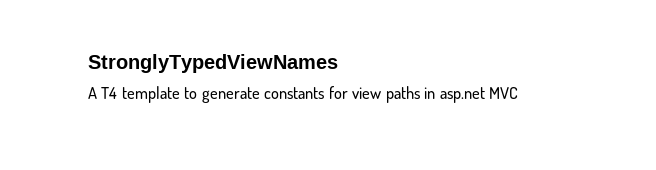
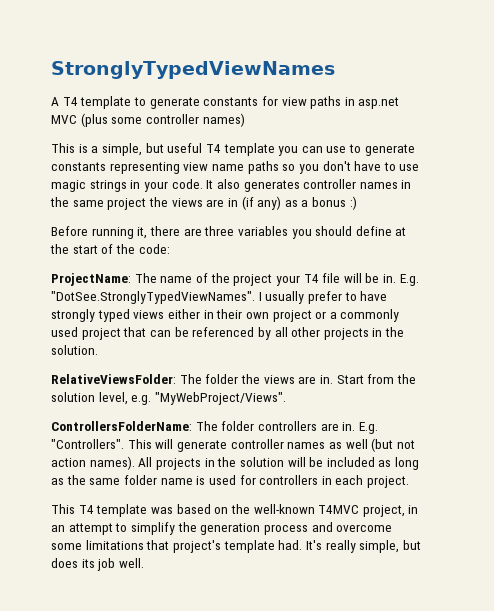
(519, 93) none -> [80,113,245,127] [51,143,415,156] [51,161,420,174] [51,179,412,192] [50,196,357,210] [51,226,407,239] [50,244,170,254] [51,273,419,286] [51,291,388,304] [51,309,400,322] [51,327,405,340] [51,345,98,355] [51,374,416,384] [51,392,286,405] [51,421,378,434] [51,438,415,452] [51,456,420,470] [51,475,410,488] [51,504,419,517] [51,522,393,535] [51,540,421,553] [51,558,144,571] (plus some controller names) // This is a simple, but useful T4 template you can use to generate constants representing view name paths so you don't have to use magic strings in your code. It also generates controller names in the same project the views are in (if any) as a bonus :) // Before running it, there are three variables you should define at the start of the code: // ProjectName: The name of the project your T4 file will be in. E.g. "DotSee.StronglyTypedViewNames". I usually prefer to have strongly typed views either in their own project or a commonly used project that can be referenced by all other projects in the solution. // RelativeViewsFolder: The folder the views are in. Start from the solution level, e.g. "MyWebProject/Views". // ControllersFolderName: The folder controllers are in. E.g. "Controllers". This will generate controller names as well (but not action names). All projects in the solution will be included as long as the same folder name is used for controllers in each project. // This T4 template was based on the well-known T4MVC project, in an attempt to simplify the generation process and overcome some limitations that project's template had. It's really simple, but does its job well.

